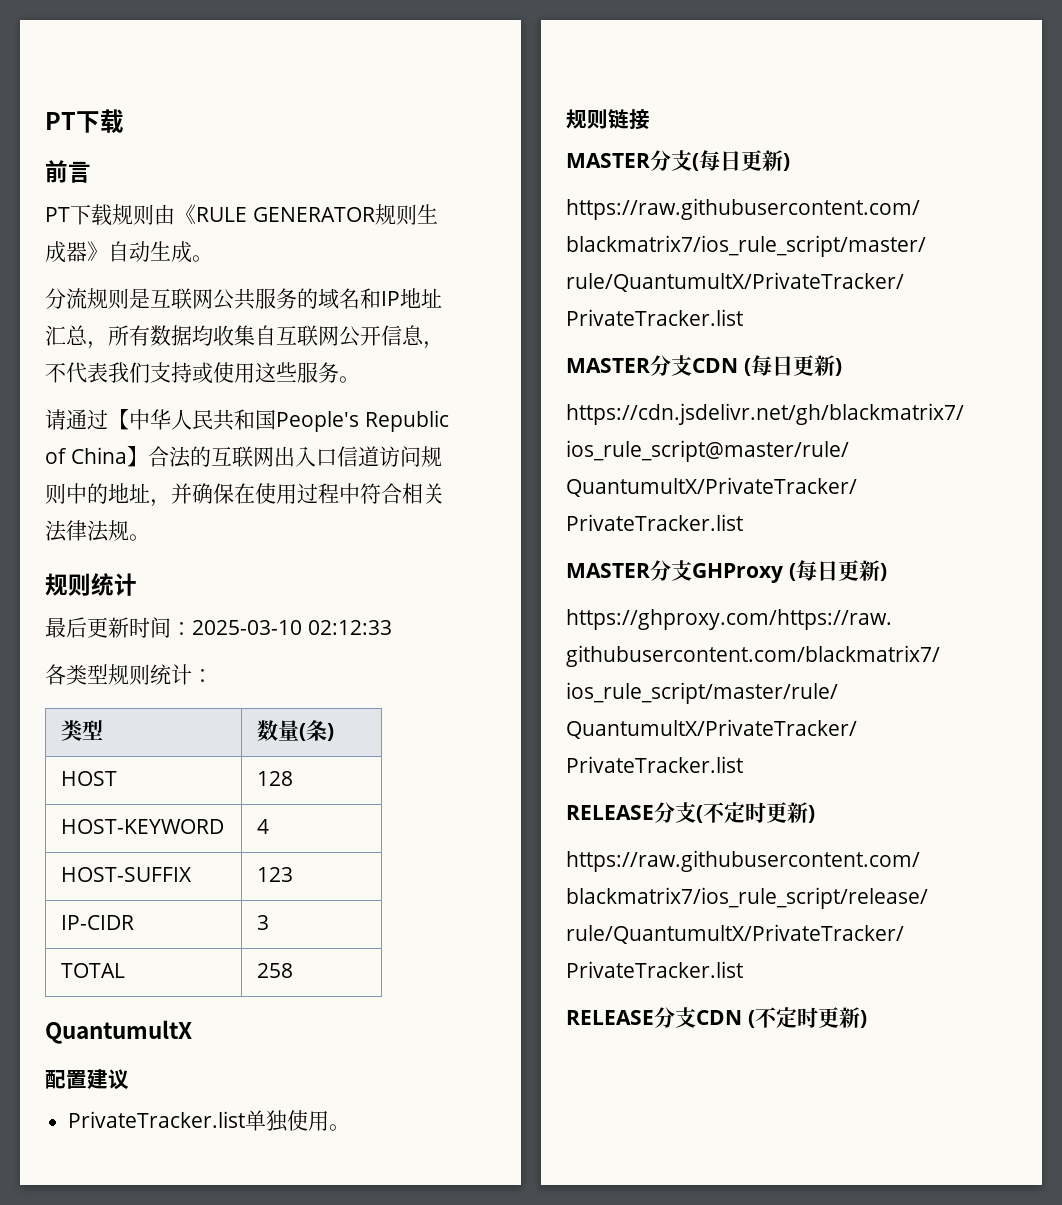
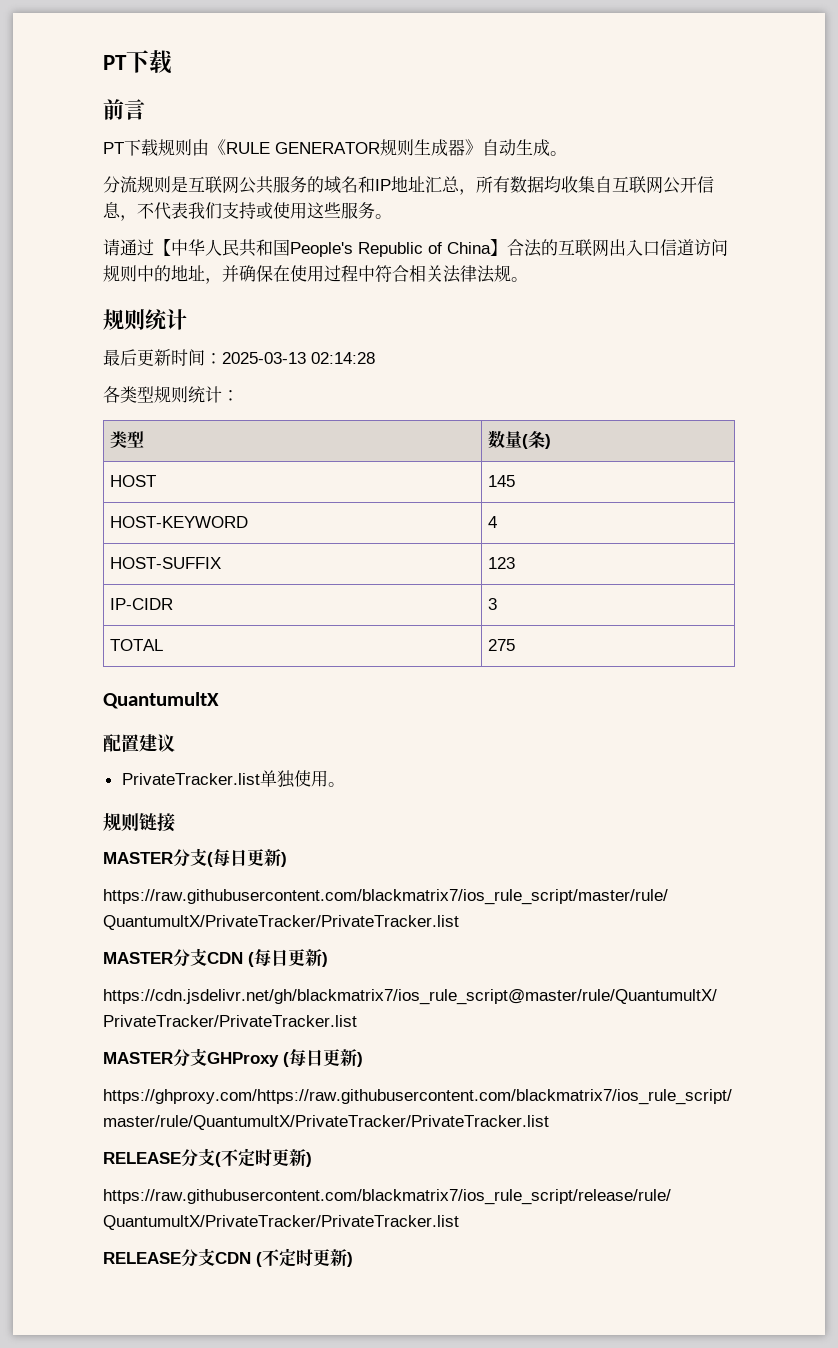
[192,620,392,635] 2025-03-10 02:12:33 -> [222,352,375,364] 2025-03-13 02:14:28
[257,771,294,786] 128 -> [488,475,516,487] 145
[257,963,294,978] 258 -> [488,639,516,651] 275

